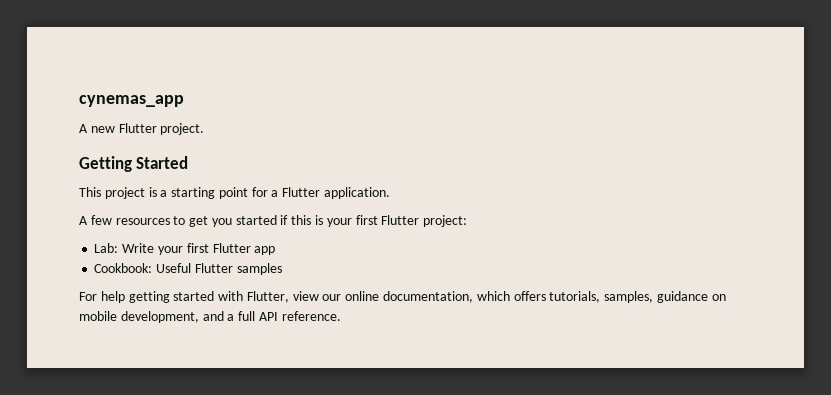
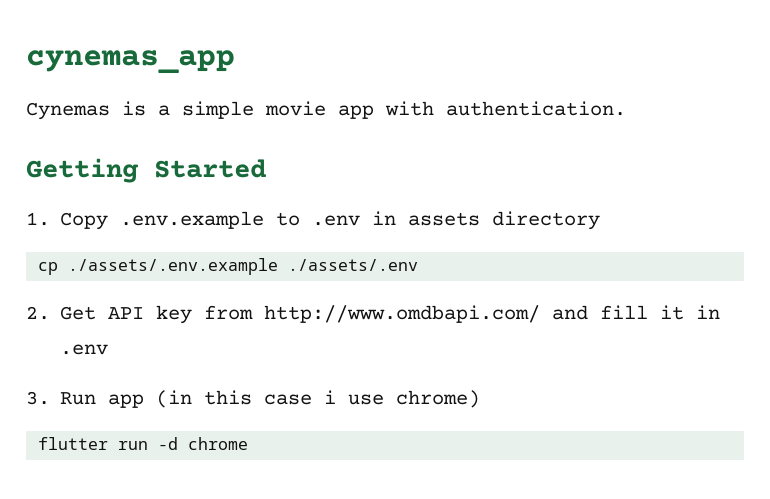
[79,123,205,135] [79,156,189,172] [79,187,391,199] [79,215,468,227] [94,243,276,255] [94,263,282,275] [79,291,726,303] [79,311,341,323] A new Flutter project. // Getting Started // This project is a starting point for a Flutter application. // A few resources to get you started if this is your first Flutter project: // Lab: Write your first Flutter app // Cookbook: Useful Flutter samples // For help getting started with Flutter, view our online documentation, which offers tutorials, samples, guidance on mobile development, and a full API reference. -> [26,101,626,120] [26,158,266,183] [26,211,601,230] [38,258,419,275] [26,305,721,324] [60,344,109,355] [26,390,481,408] [38,437,249,450] Cynemas is a simple movie app with authentication. // Getting Started // 1. Copy .env.example to .env in assets directory // cp ./assets/.env.example ./assets/.env // 2. Get API key from http://www.omdbapi.com/ and fill it in .env // 3. Run app (in this case i use chrome) // flutter run -d chrome

